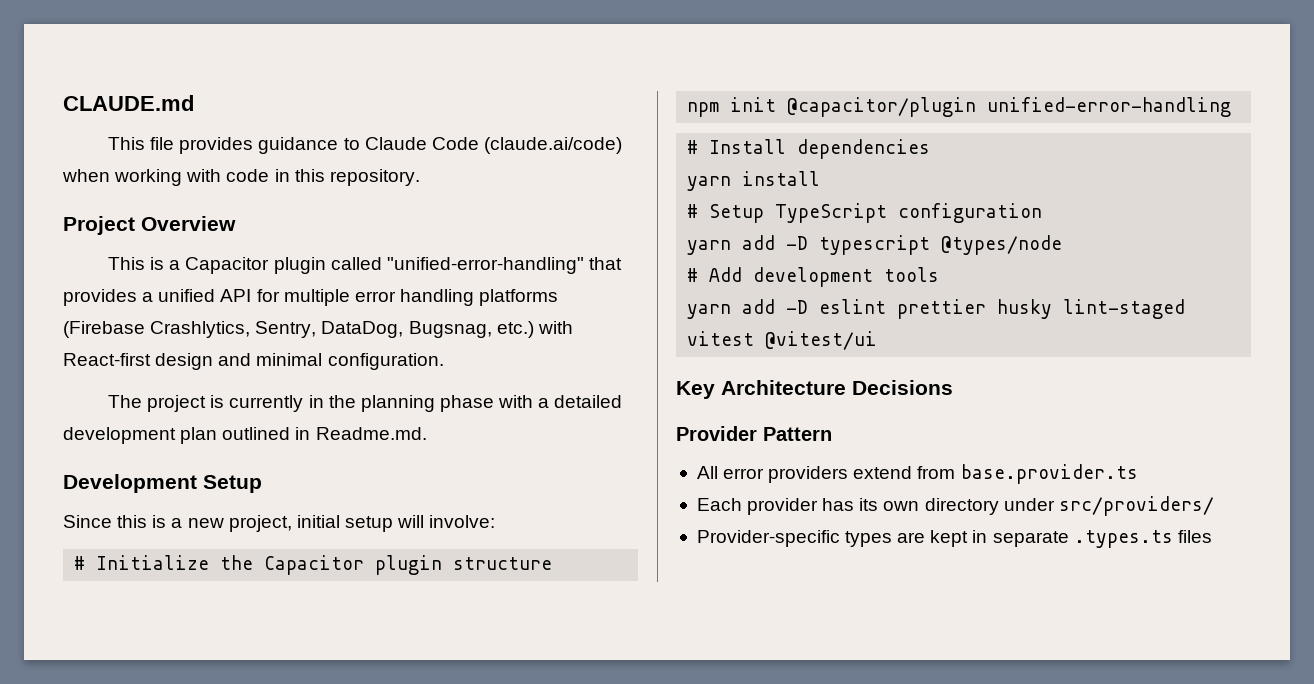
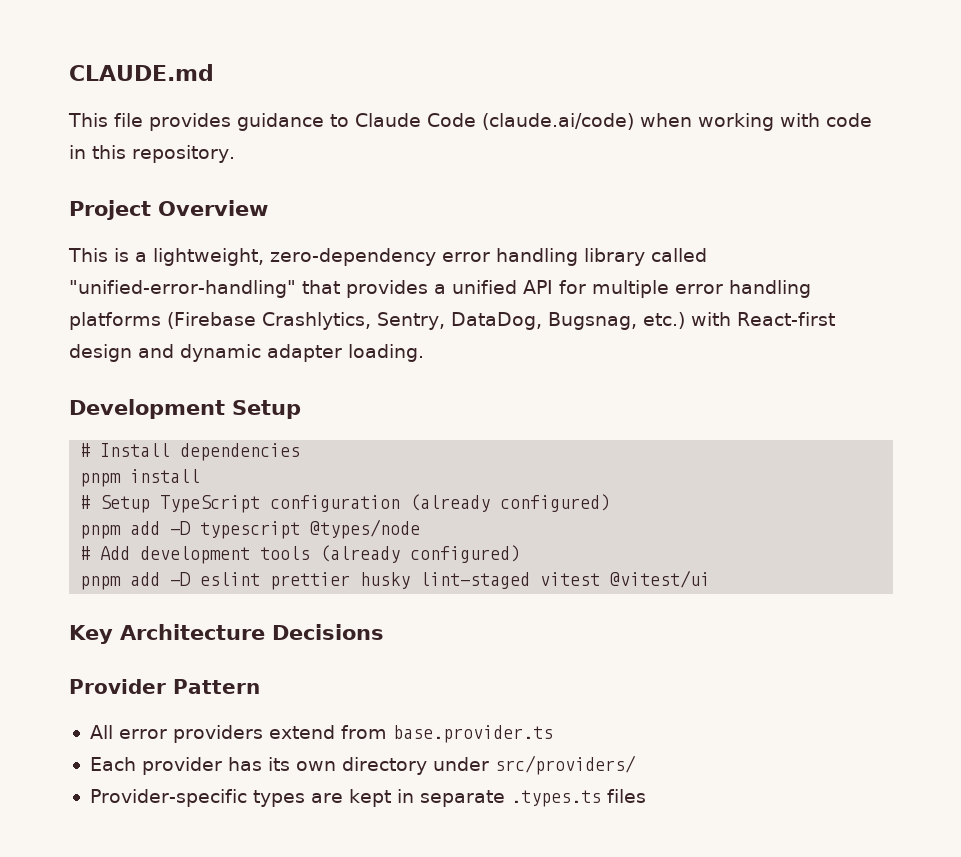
[185,257,326,274] Capacitor plugin -> [153,248,645,266] lightweight, zero-dependency error handling library
[256,353,444,370] [108,395,623,412] [63,427,427,444] [63,474,262,493] [63,515,496,532] [74,555,553,575] [687,97,1232,117] minimal configuration. // The project is currently in the planning phase with a detailed development plan outlined in Readme.md. // Development Setup // Since this is a new project, initial setup will involve: // # Initialize the Capacitor plugin structure // npm init @capacitor/plugin unified-error-handling -> [180,344,424,362] [69,399,301,419] dynamic adapter loading. // Development Setup
[687,176,732,191] yarn -> [80,473,122,487] pnpm
[687,240,732,255] // yarn -> [410,494,611,512] [80,525,122,539] (already configured) // pnpm
[687,304,732,319] // yarn -> [320,545,521,563] [80,576,122,590] (already configured) // pnpm

